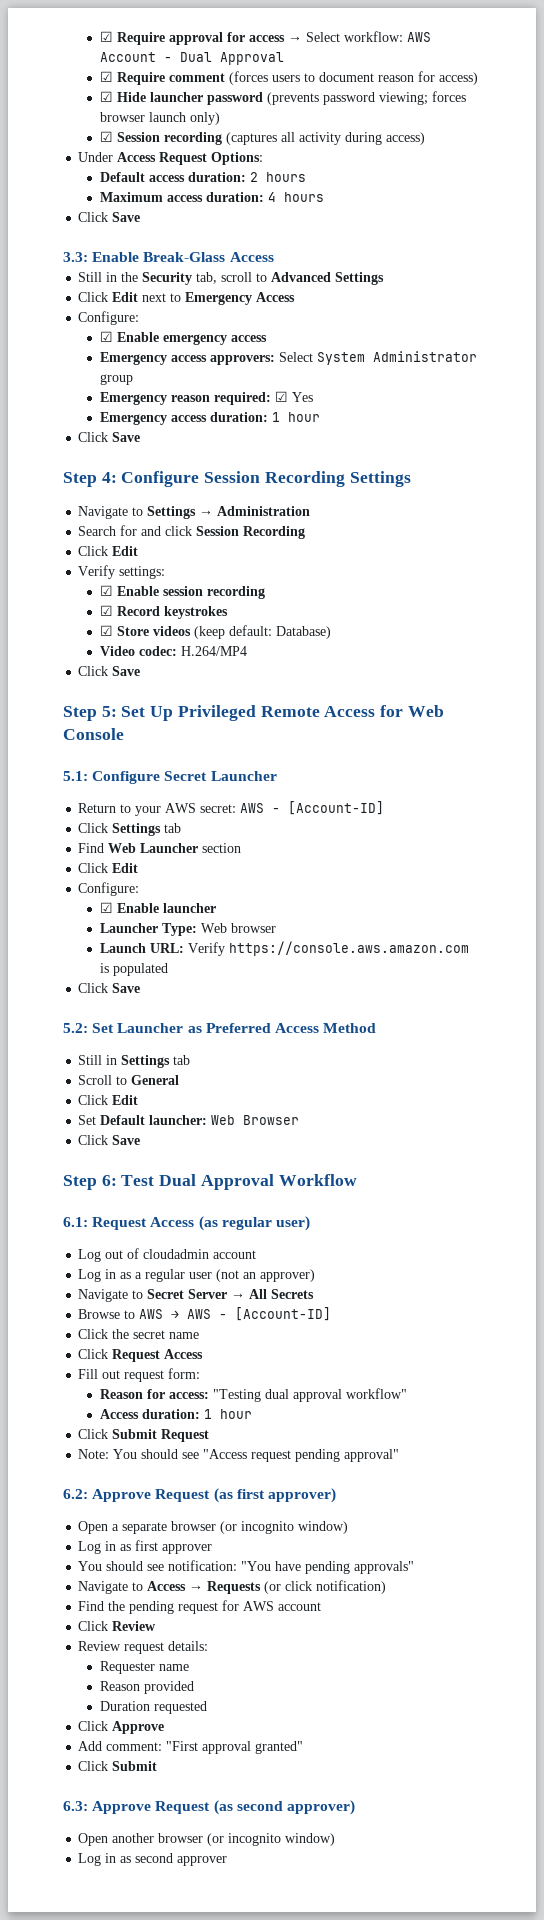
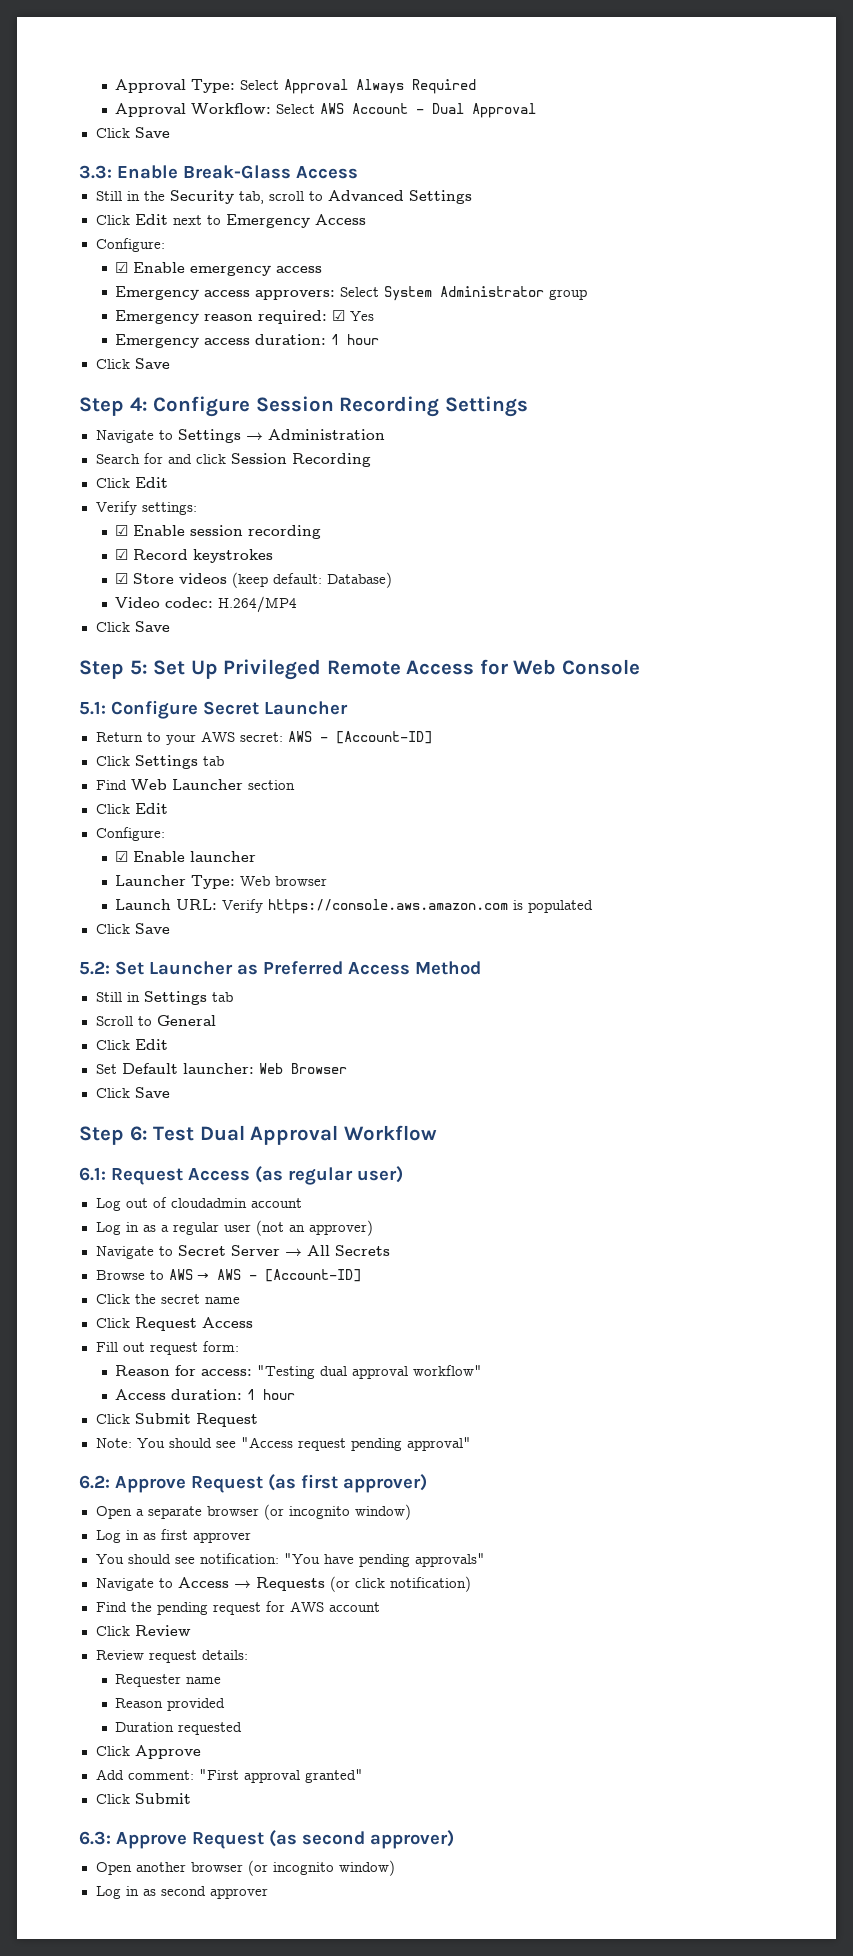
[99,31,403,45] ☑ Require approval for access → Select workflow: -> [115,79,477,94] [115,103,316,117] Approval Type: Select Approval Always Required // Approval Workflow: Select
[99,71,478,85] [99,91,466,105] [99,112,220,125] [99,131,425,145] [78,152,264,165] [99,172,306,182] [99,192,324,202] // ☑ Require comment (forces users to document reason for access) // ☑ Hide launcher password (prevents password viewing; forces browser launch only) // ☑ Session recording (captures all activity during access) // Under Access Request Options: // Default access duration: 2 hours // Maximum access duration: 4 hours -> (537, 110) none

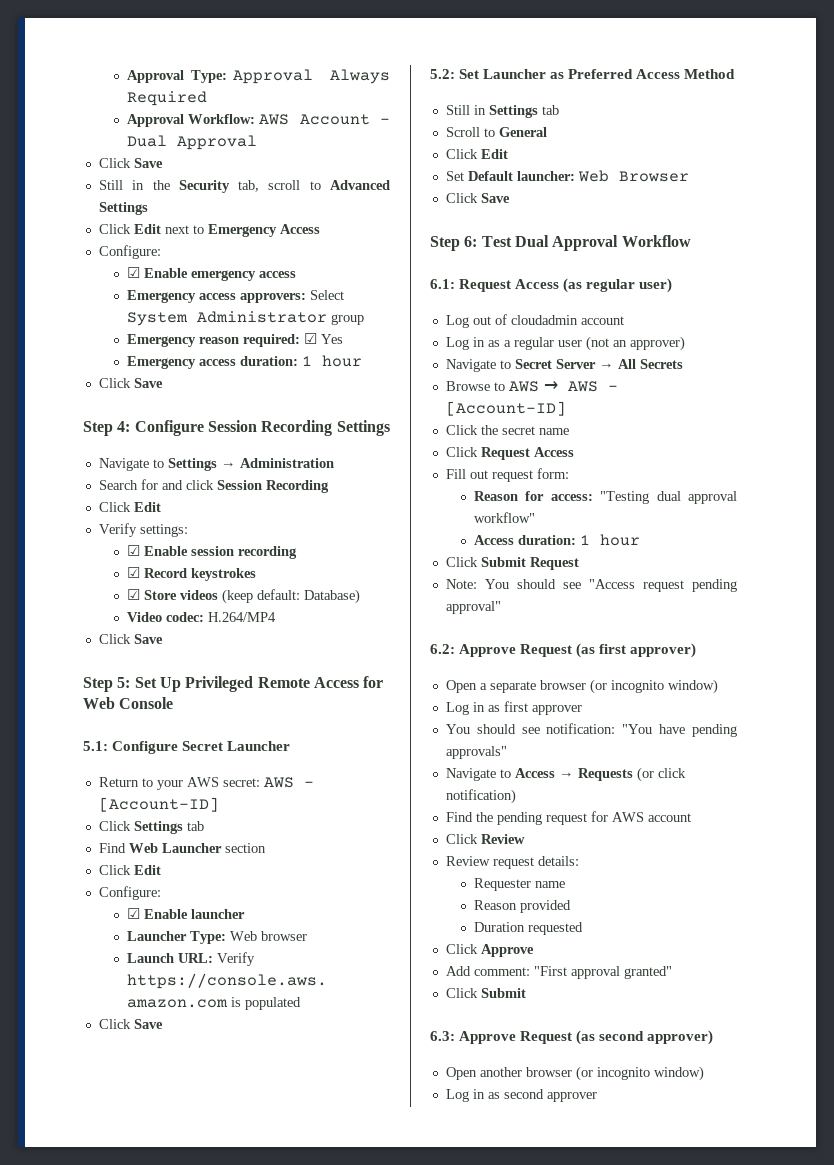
[240,80,280,90] Select -> (227, 76) none
[276,104,316,114] Select -> (256, 119) none
[79,165,358,179] // 3.3: Enable Break-Glass Access -> (163, 163) none

